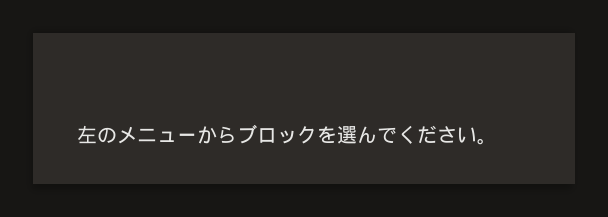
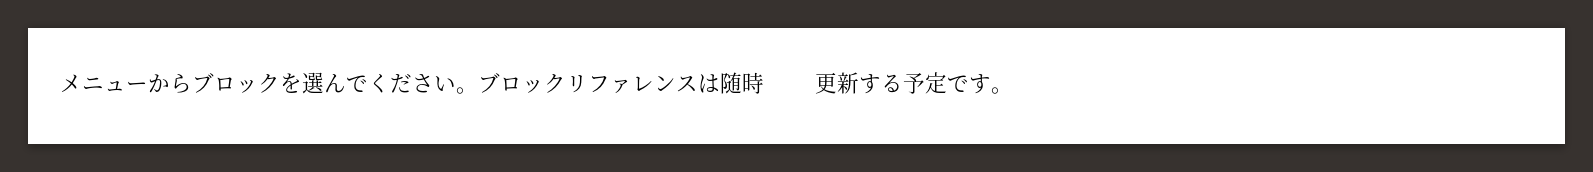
[77,125,117,144] 左の -> (60, 83) none
(497, 141) none -> [478,72,1013,94] ブロックリファレンスは随時更新する予定です。

